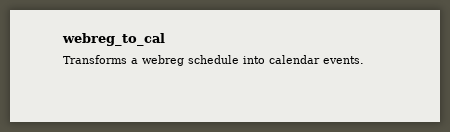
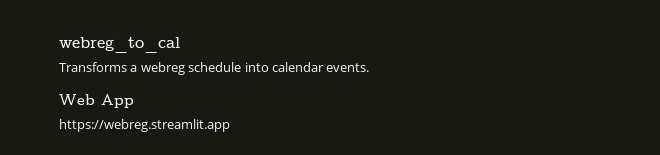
(364, 60) none -> [59,94,134,108] [59,119,230,132] // Web App // https://webreg.streamlit.app

